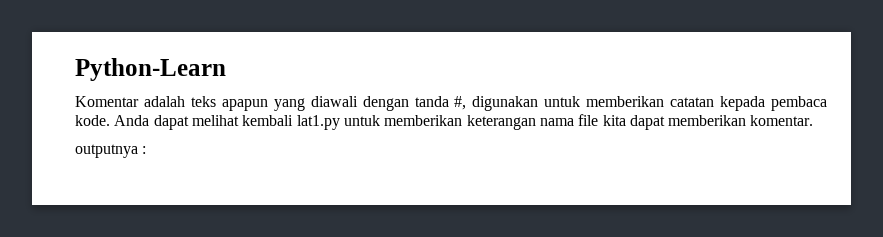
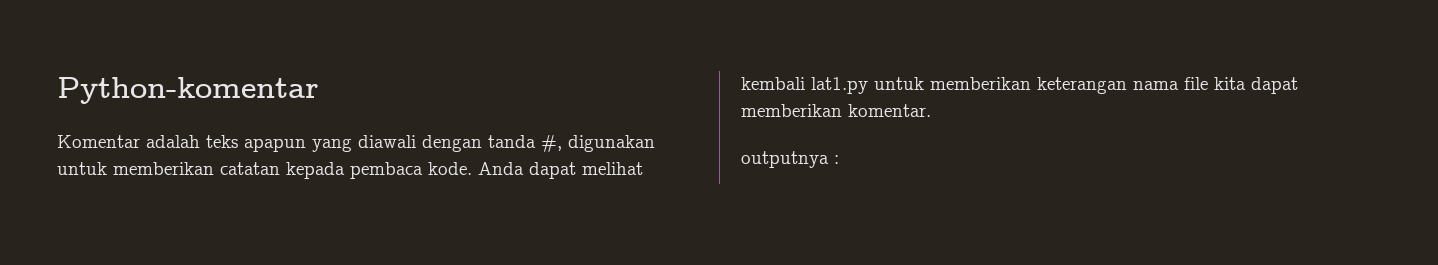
[75,58,226,81] Python-Learn -> [57,77,319,104] Python-komentar

